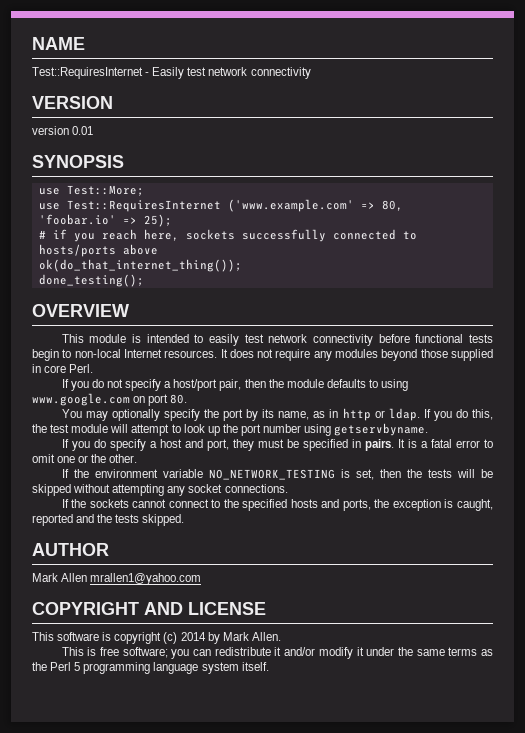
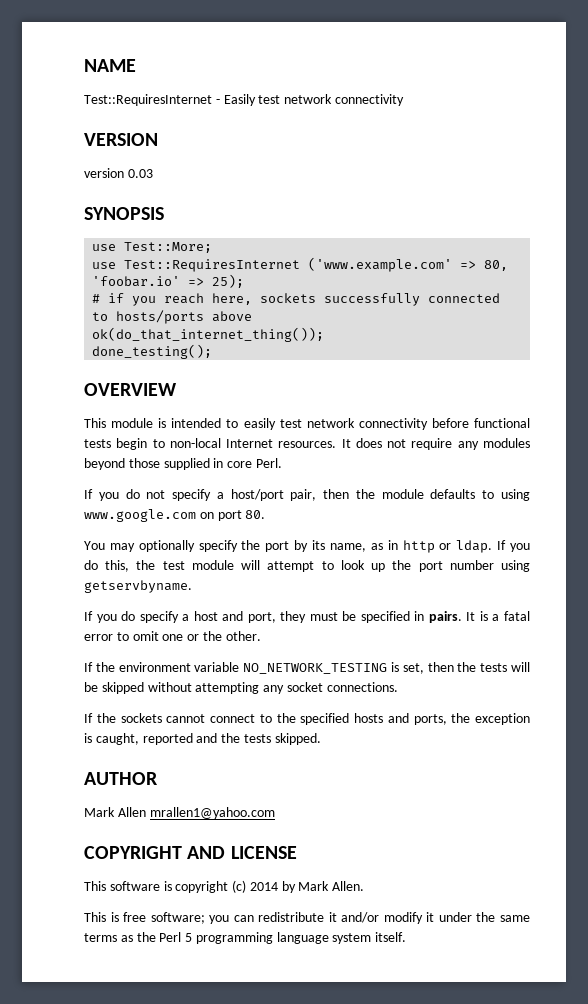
[72,126,94,135] 0.01 -> [127,169,153,178] 0.03

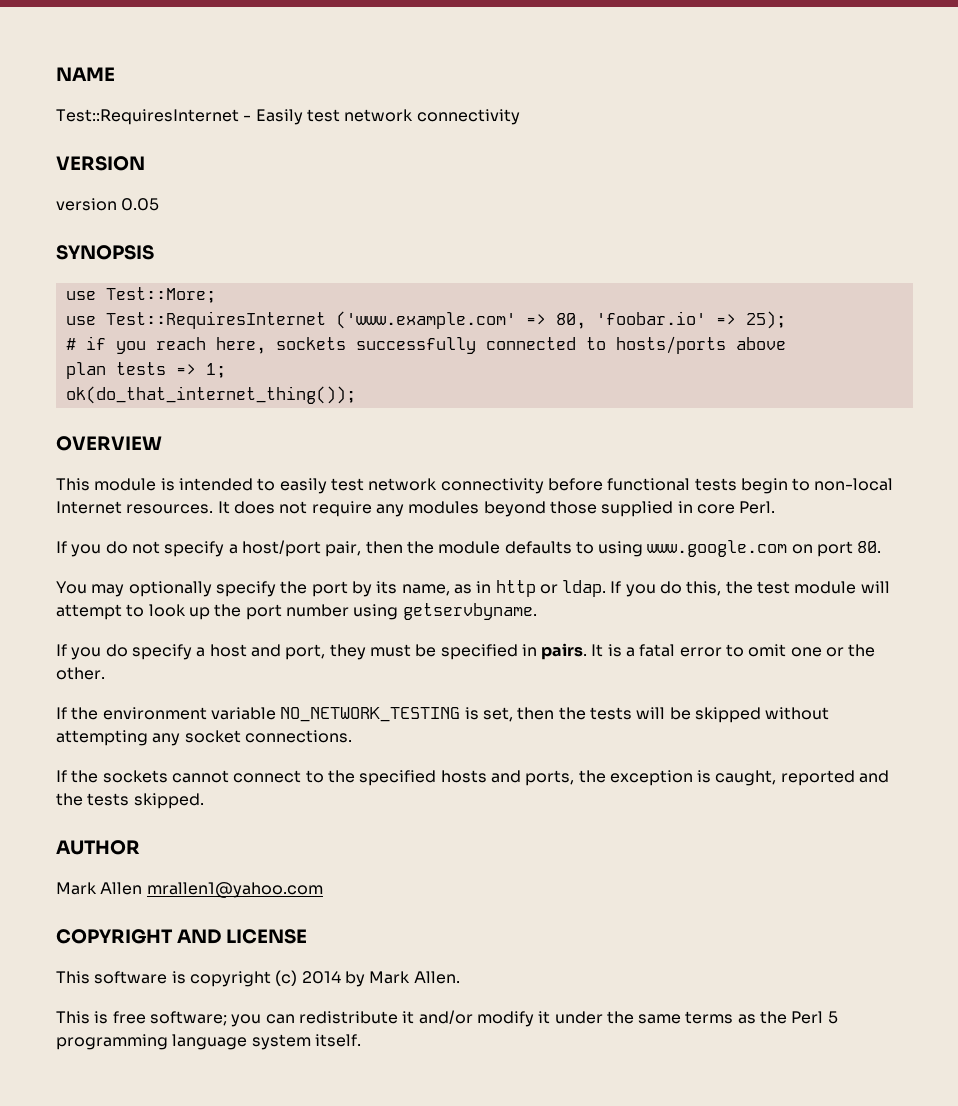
[127,169,153,178] 0.03 -> [121,198,160,211] 0.05
(253, 316) none -> [65,362,226,379] // plan tests => 1;
[92,344,213,359] // done_testing(); -> (356, 395) none

